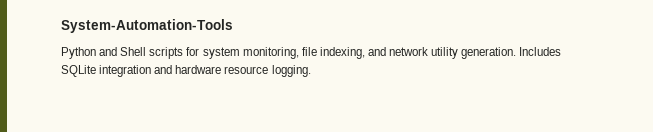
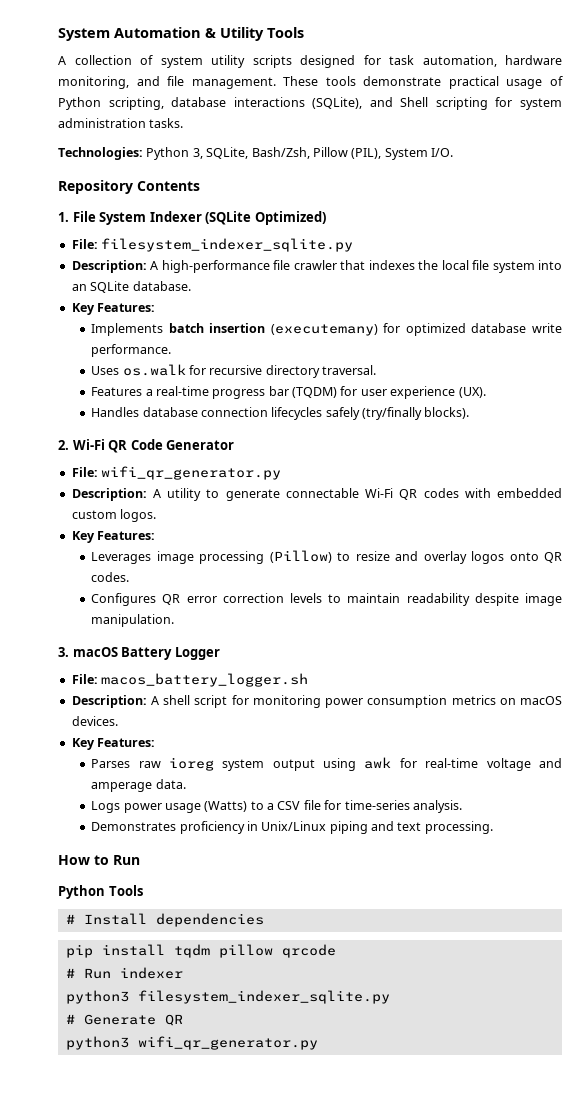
[61,19,233,33] [61,47,562,59] [61,65,311,77] System-Automation-Tools // Python and Shell scripts for system monitoring, file indexing, and network utility generation. Includes SQLite integration and hardware resource logging. -> [58,27,304,41] [58,55,562,68] [58,76,563,89] [58,97,562,110] [58,118,184,128] [58,147,453,160] [58,180,200,194] [58,211,326,225] [71,238,354,252] [71,260,563,273] [71,281,191,293] [71,303,156,315] [91,323,562,336] [91,344,172,357] [91,364,377,378] [91,386,486,399] [91,407,470,420] [58,439,235,453] [71,466,282,480] [71,488,563,501] [71,509,157,522] [71,531,156,543] [91,550,562,564] [91,572,130,582] [91,593,563,606] [91,614,175,627] [58,647,220,660] [71,673,309,687] [71,695,563,708] [71,716,118,726] [71,738,156,750] [91,757,563,771] [91,779,186,792] [91,800,462,813] [91,821,493,834] [58,855,140,865] [58,885,143,899] [65,913,264,927] [65,944,336,958] [65,967,183,979] [65,990,390,1004] [65,1014,183,1026] [65,1036,318,1050] System Automation & Utility Tools // A collection of system utility scripts designed for task automation, hardware monitoring, and file management. These tools demonstrate practical usage of Python scripting, database interactions (SQLite), and Shell scripting for system administration tasks. // Technologies: Python 3, SQLite, Bash/Zsh, Pillow (PIL), System I/O. // Repository Contents // 1. File System Indexer (SQLite Optimized) // File: filesystem_indexer_sqlite.py // Description: A high-performance file crawler that indexes the local file system into an SQLite database. // Key Features: // Implements batch insertion (executemany) for optimized database write performance. // Uses os.walk for recursive directory traversal. // Features a real-time progress bar (TQDM) for user experience (UX). // Handles database connection lifecycles safely (try/finally blocks). // 2. Wi-Fi QR Code Generator // File: wifi_qr_generator.py // Description: A utility to generate connectable Wi-Fi QR codes with embedded custom logos. // Key Features: // Leverages image processing (Pillow) to resize and overlay logos onto QR codes. // Configures QR error correction levels to maintain readability despite image manipulation. // 3. macOS Battery Logger // File: macos_battery_logger.sh // Description: A shell script for monitoring power consumption metrics on macOS devices. // Key Features: // Parses raw ioreg system output using awk for real-time voltage and amperage data. // Logs power usage (Watts) to a CSV file for time-series analysis. // Demonstrates proficiency in Unix/Linux piping and text processing. // How to Run // Python Tools // # Install dependencies // pip install tqdm pillow qrcode // # Run indexer // python3 filesystem_indexer_sqlite.py // # Generate QR // python3 wifi_qr_generator.py

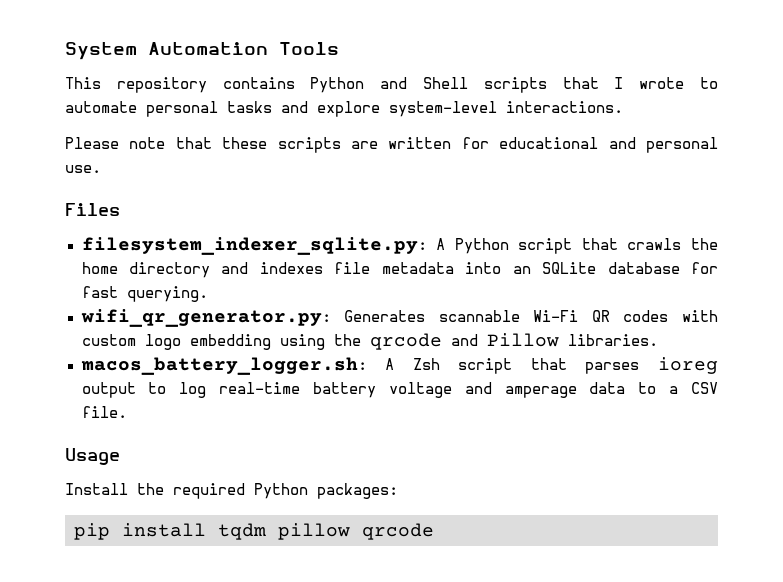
[205,27,304,41] [58,55,562,68] [58,76,563,89] [58,97,562,110] [58,118,184,128] [58,147,453,160] [58,180,200,194] [58,211,326,225] [71,238,354,252] [71,260,563,273] [71,281,191,293] [71,303,156,315] [91,323,562,336] [91,344,172,357] [91,364,377,378] [91,386,486,399] [91,407,470,420] [58,439,235,453] [71,466,282,480] [71,488,563,501] [71,509,157,522] [71,531,156,543] [91,550,562,564] [91,572,130,582] [91,593,563,606] [91,614,175,627] [58,647,220,660] [71,673,309,687] [71,695,563,708] [71,716,118,726] [71,738,156,750] [91,757,563,771] [91,779,186,792] [91,800,462,813] [91,821,493,834] [58,855,140,865] [58,885,143,899] [65,913,264,927] & Utility Tools // A collection of system utility scripts designed for task automation, hardware monitoring, and file management. These tools demonstrate practical usage of Python scripting, database interactions (SQLite), and Shell scripting for system administration tasks. // Technologies: Python 3, SQLite, Bash/Zsh, Pillow (PIL), System I/O. // Repository Contents // 1. File System Indexer (SQLite Optimized) // File: filesystem_indexer_sqlite.py // Description: A high-performance file crawler that indexes the local file system into an SQLite database. // Key Features: // Implements batch insertion (executemany) for optimized database write performance. // Uses os.walk for recursive directory traversal. // Features a real-time progress bar (TQDM) for user experience (UX). // Handles database connection lifecycles safely (try/finally blocks). // 2. Wi-Fi QR Code Generator // File: wifi_qr_generator.py // Description: A utility to generate connectable Wi-Fi QR codes with embedded custom logos. // Key Features: // Leverages image processing (Pillow) to resize and overlay logos onto QR codes. // Configures QR error correction levels to maintain readability despite image manipulation. // 3. macOS Battery Logger // File: macos_battery_logger.sh // Description: A shell script for monitoring power consumption metrics on macOS devices. // Key Features: // Parses raw ioreg system output using awk for real-time voltage and amperage data. // Logs power usage (Watts) to a CSV file for time-series analysis. // Demonstrates proficiency in Unix/Linux piping and text processing. // How to Run // Python Tools // # Install dependencies -> [279,42,339,55] [65,77,718,93] [65,101,623,117] [65,137,718,153] [65,165,101,173] [65,203,120,216] [81,237,718,255] [81,262,718,278] [81,286,208,302] [80,309,719,327] [81,333,658,350] [80,357,718,375] [81,382,719,398] [81,406,127,418] [65,448,120,465] [65,483,398,499] Tools // This repository contains Python and Shell scripts that I wrote to automate personal tasks and explore system-level interactions. // Please note that these scripts are written for educational and personal use. // Files // filesystem_indexer_sqlite.py: A Python script that crawls the home directory and indexes file metadata into an SQLite database for fast querying. // wifi_qr_generator.py: Generates scannable Wi-Fi QR codes with custom logo embedding using the qrcode and Pillow libraries. // macos_battery_logger.sh: A Zsh script that parses ioreg output to log real-time battery voltage and amperage data to a CSV file. // Usage // Install the required Python packages:
[65,967,183,979] [65,990,390,1004] [65,1014,183,1026] [65,1036,318,1050] // # Run indexer // python3 filesystem_indexer_sqlite.py // # Generate QR // python3 wifi_qr_generator.py -> (434, 531) none

